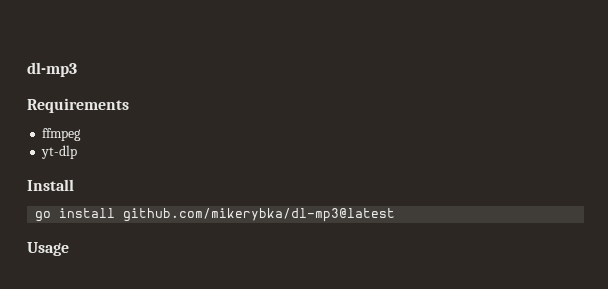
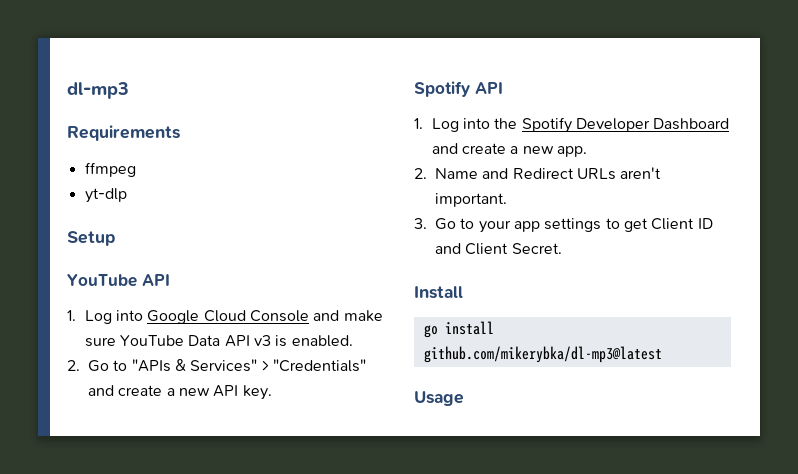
(78, 152) none -> [67,231,116,246] [67,274,170,287] [67,310,383,324] [84,335,353,347] [67,359,366,372] [88,385,272,400] [414,81,503,97] [414,117,730,133] [431,143,588,157] [414,167,662,180] [435,193,507,207] [414,218,713,233] [435,243,562,255] // Setup // YouTube API // 1. Log into Google Cloud Console and make sure YouTube Data API v3 is enabled. // 2. Go to "APIs & Services" > "Credentials" and create a new API key. // Spotify API // 1. Log into the Spotify Developer Dashboard and create a new app. // 2. Name and Redirect URLs aren't important. // 3. Go to your app settings to get Client ID and Client Secret.

